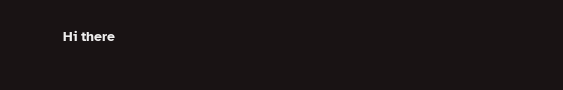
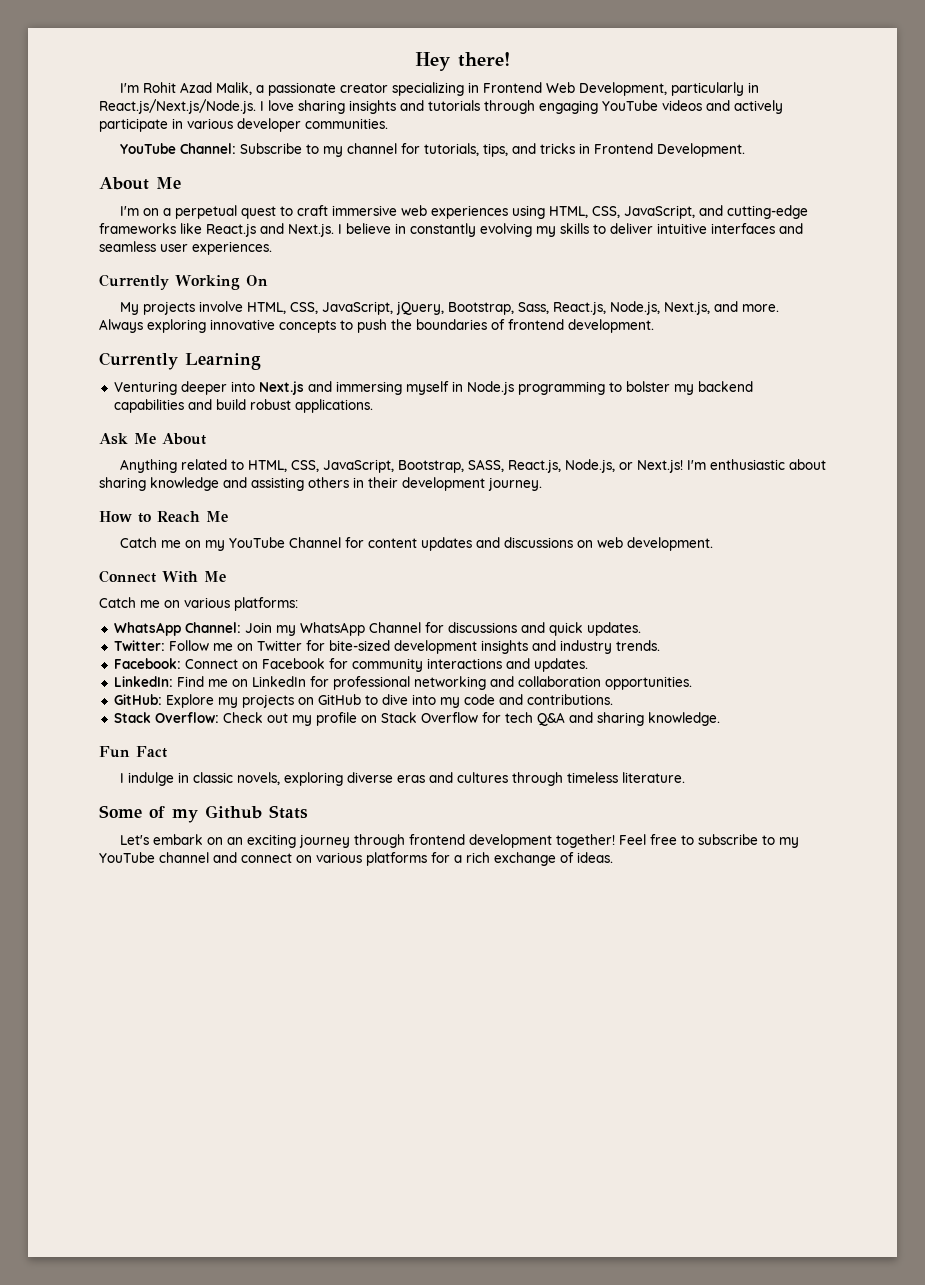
[63,30,115,41] Hi there -> [415,52,510,71] [119,82,759,96] [99,99,783,114] [99,118,388,132] [119,143,745,157] [99,177,181,190] [119,205,808,219] [99,223,803,237] [99,241,272,255] [99,274,268,290] [119,301,779,315] [99,319,654,333] [99,352,261,370] [113,381,753,395] [113,399,373,413] [99,433,206,445] [119,459,826,473] [99,477,542,491] [99,511,228,523] [119,537,713,551] [99,570,226,583] [99,597,298,611] [113,622,641,636] [113,640,660,654] [113,658,588,672] [113,676,692,690] [113,694,613,708] [113,712,720,726] [99,746,167,758] [119,772,685,786] [99,805,308,823] [119,834,799,848] [99,852,613,866] Hey there! // I'm Rohit Azad Malik, a passionate creator specializing in Frontend Web Development, particularly in React.js/Next.js/Node.js. I love sharing insights and tutorials through engaging YouTube videos and actively participate in various developer communities. // YouTube Channel: Subscribe to my channel for tutorials, tips, and tricks in Frontend Development. // About Me // I'm on a perpetual quest to craft immersive web experiences using HTML, CSS, JavaScript, and cutting-edge frameworks like React.js and Next.js. I believe in constantly evolving my skills to deliver intuitive interfaces and seamless user experiences. // Currently Working On // My projects involve HTML, CSS, JavaScript, jQuery, Bootstrap, Sass, React.js, Node.js, Next.js, and more. Always exploring innovative concepts to push the boundaries of frontend development. // Currently Learning // Venturing deeper into Next.js and immersing myself in Node.js programming to bolster my backend capabilities and build robust applications. // Ask Me About // Anything related to HTML, CSS, JavaScript, Bootstrap, SASS, React.js, Node.js, or Next.js! I'm enthusiastic about sharing knowledge and assisting others in their development journey. // How to Reach Me // Catch me on my YouTube Channel for content updates and discussions on web development. // Connect With Me // Catch me on various platforms: // WhatsApp Channel: Join my WhatsApp Channel for discussions and quick updates. // Twitter: Follow me on Twitter for bite-sized development insights and industry trends. // Facebook: Connect on Facebook for community interactions and updates. // LinkedIn: Find me on LinkedIn for professional networking and collaboration opportunities. // GitHub: Explore my projects on GitHub to dive into my code and contributions. // Stack Overflow: Check out my profile on Stack Overflow for tech Q&A and sharing knowledge. // Fun Fact // I indulge in classic novels, exploring diverse eras and cultures through timeless literature. // Some of my Github Stats // Let's embark on an exciting journey through frontend development together! Feel free to subscribe to my YouTube channel and connect on various platforms for a rich exchange of ideas.

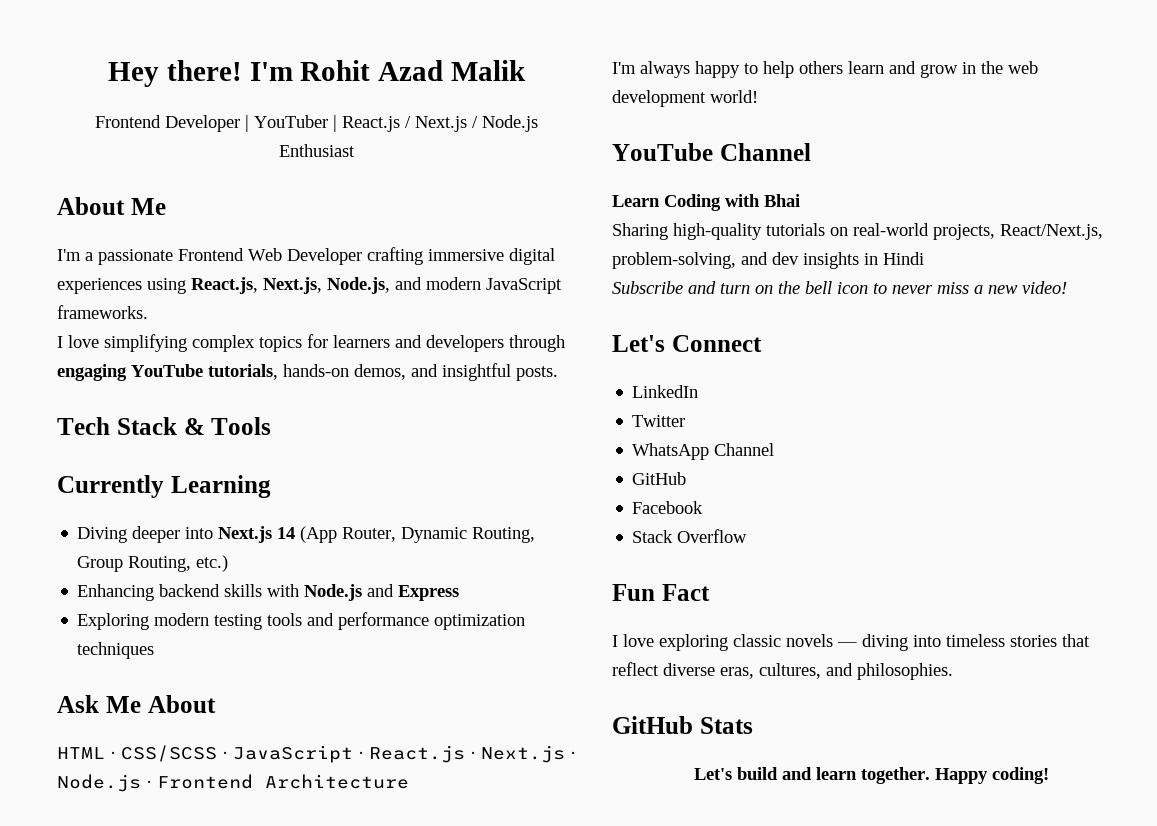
(510, 59) // -> (242, 70) none
[215,82,759,96] [99,99,783,114] [99,118,388,132] [119,143,745,157] [99,177,181,190] [119,205,808,219] [99,223,803,237] [99,241,272,255] [99,274,268,290] [119,301,779,315] [99,319,654,333] Malik, a passionate creator specializing in Frontend Web Development, particularly in React.js/Next.js/Node.js. I love sharing insights and tutorials through engaging YouTube videos and actively participate in various developer communities. // YouTube Channel: Subscribe to my channel for tutorials, tips, and tricks in Frontend Development. // About Me // I'm on a perpetual quest to craft immersive web experiences using HTML, CSS, JavaScript, and cutting-edge frameworks like React.js and Next.js. I believe in constantly evolving my skills to deliver intuitive interfaces and seamless user experiences. // Currently Working On // My projects involve HTML, CSS, JavaScript, jQuery, Bootstrap, Sass, React.js, Node.js, Next.js, and more. Always exploring innovative concepts to push the boundaries of frontend development. -> [451,60,527,81] [95,115,538,132] [279,144,355,157] [57,197,166,215] [57,247,555,265] [57,277,562,294] [57,305,148,319] [57,334,565,352] [57,363,558,381] [57,417,272,435] Malik // Frontend Developer | YouTuber | React.js / Next.js / Node.js Enthusiast // About Me // I'm a passionate Frontend Web Developer crafting immersive digital experiences using React.js, Next.js, Node.js, and modern JavaScript frameworks. // I love simplifying complex topics for learners and developers through engaging YouTube tutorials, hands-on demos, and insightful posts. // Tech Stack & Tools
[113,381,177,395] Venturing -> [77,527,128,543] Diving
[307,381,753,395] [113,399,373,413] [99,433,206,445] [119,459,826,473] [99,477,542,491] [99,511,228,523] [119,537,713,551] [99,570,226,583] [99,597,298,611] [113,622,641,636] [113,640,660,654] [113,658,588,672] [113,676,692,690] [113,694,613,708] [113,712,720,726] [99,746,167,758] [119,772,685,786] [99,805,308,823] [119,834,799,848] [99,852,613,866] and immersing myself in Node.js programming to bolster my backend capabilities and build robust applications. // Ask Me About // Anything related to HTML, CSS, JavaScript, Bootstrap, SASS, React.js, Node.js, or Next.js! I'm enthusiastic about sharing knowledge and assisting others in their development journey. // How to Reach Me // Catch me on my YouTube Channel for content updates and discussions on web development. // Connect With Me // Catch me on various platforms: // WhatsApp Channel: Join my WhatsApp Channel for discussions and quick updates. // Twitter: Follow me on Twitter for bite-sized development insights and industry trends. // Facebook: Connect on Facebook for community interactions and updates. // LinkedIn: Find me on LinkedIn for professional networking and collaboration opportunities. // GitHub: Explore my projects on GitHub to dive into my code and contributions. // Stack Overflow: Check out my profile on Stack Overflow for tech Q&A and sharing knowledge. // Fun Fact // I indulge in classic novels, exploring diverse eras and cultures through timeless literature. // Some of my Github Stats // Let's embark on an exciting journey through frontend development together! Feel free to subscribe to my YouTube channel and connect on various platforms for a rich exchange of ideas. -> [277,526,536,543] [77,555,229,572] [77,584,460,601] [77,612,526,630] [77,642,155,659] [57,695,216,713] [57,745,576,763] [57,774,409,792] [612,61,1038,78] [612,90,758,107] [612,143,811,161] [612,194,800,211] [612,223,1103,240] [612,252,924,269] [612,281,1067,294] [612,335,762,352] [632,385,699,398] [632,415,686,427] [632,443,775,460] [632,472,687,485] [632,501,704,514] [632,529,748,543] [612,584,710,601] [612,634,1090,651] [612,662,953,680] [612,716,753,734] [694,767,1049,784] 14 (App Router, Dynamic Routing, Group Routing, etc.) // Enhancing backend skills with Node.js and Express // Exploring modern testing tools and performance optimization techniques // Ask Me About // HTML · CSS/SCSS · JavaScript · React.js · Next.js · Node.js · Frontend Architecture // I'm always happy to help others learn and grow in the web development world! // YouTube Channel // Learn Coding with Bhai // Sharing high-quality tutorials on real-world projects, React/Next.js, problem-solving, and dev insights in Hindi // Subscribe and turn on the bell icon to never miss a new video! // Let's Connect // LinkedIn // Twitter // WhatsApp Channel // GitHub // Facebook // Stack Overflow // Fun Fact // I love exploring classic novels — diving into timeless stories that reflect diverse eras, cultures, and philosophies. // GitHub Stats // Let's build and learn together. Happy coding!

